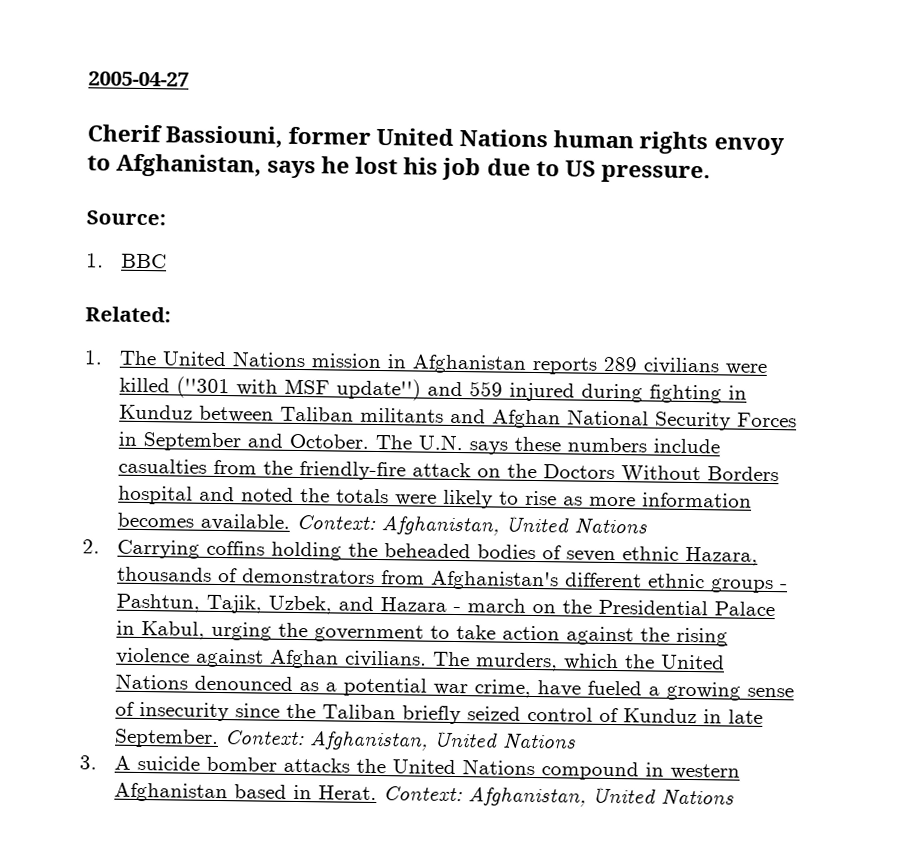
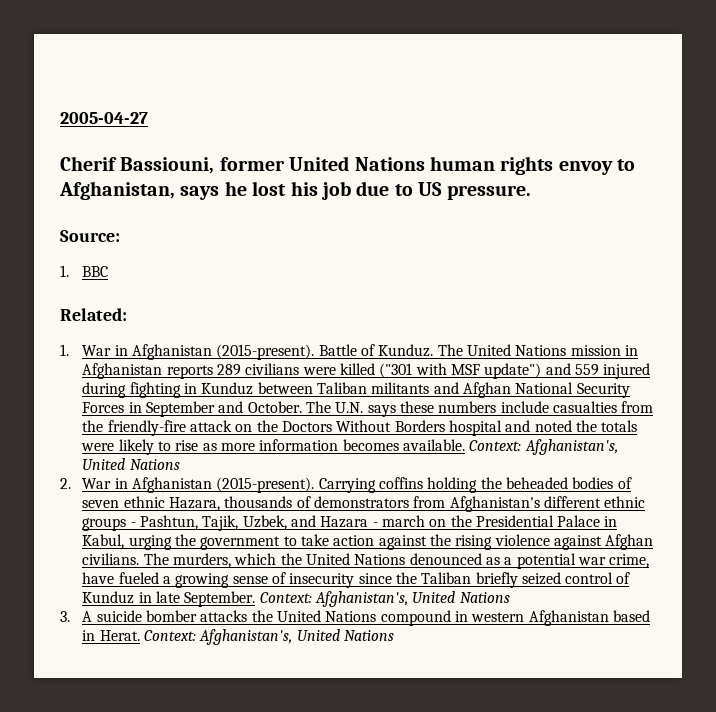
(103, 357) none -> [82,344,434,360] War in Afghanistan (2015-present). Battle of Kunduz.
[175,376,230,399] (''301 -> [379,363,413,378] ("301
[335,378,421,401] update'') -> [484,363,542,379] update")
[380,515,499,536] Afghanistan, -> [524,439,618,455] Afghanistan's,
(100, 546) none -> [82,477,315,493] War in Afghanistan (2015-present).
[308,730,428,751] Afghanistan, -> [314,591,408,607] Afghanistan's,
[467,786,586,807] Afghanistan, -> [199,629,293,645] Afghanistan's,

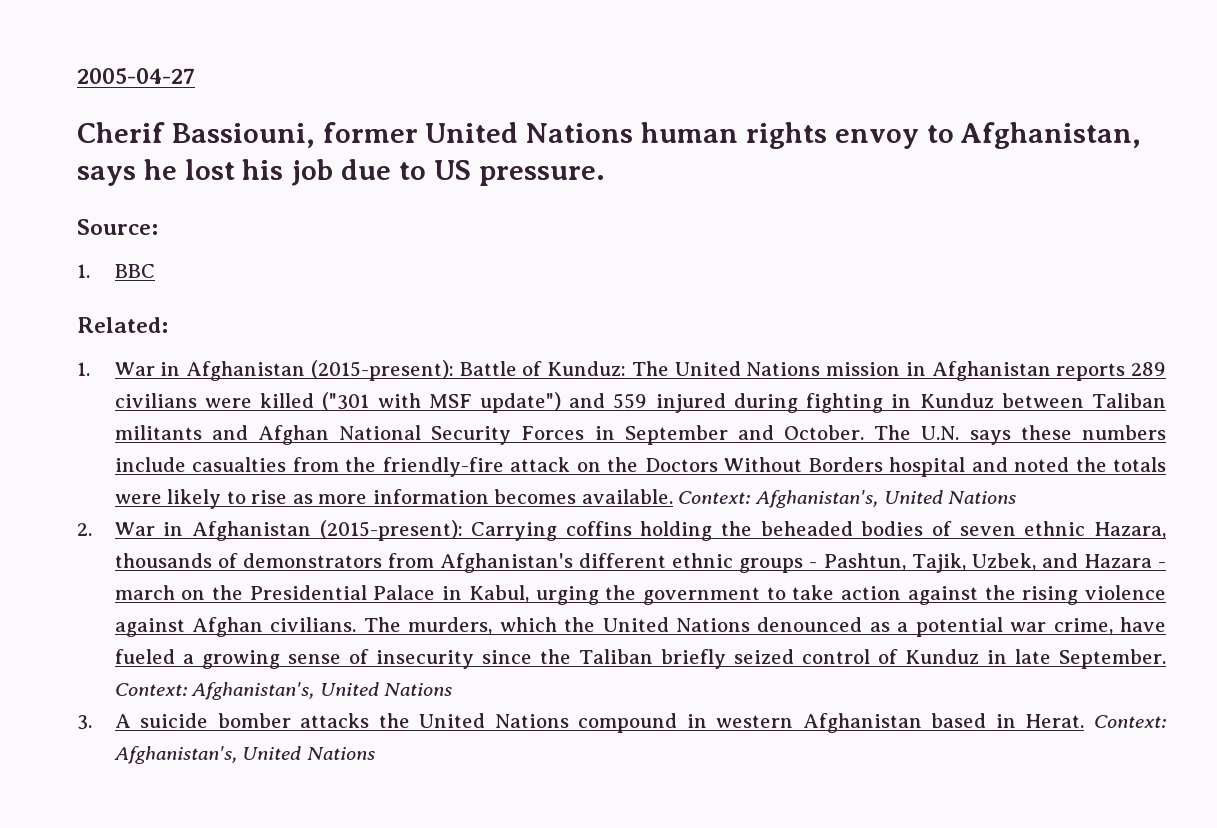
[216,344,315,360] (2015-present). -> [310,360,454,381] (2015-present):
[378,344,434,357] Kunduz. -> [547,361,627,376] Kunduz:
[216,477,315,493] (2015-present). -> [319,520,463,541] (2015-present):

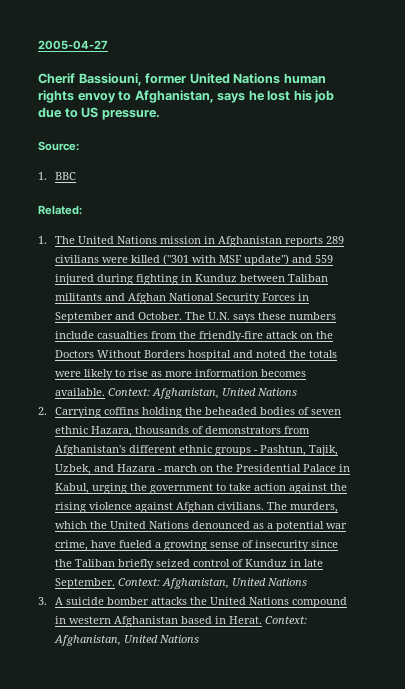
[114,360,627,381] War in Afghanistan (2015-present): Battle of Kunduz: -> (47, 240) none
[754,490,878,508] Afghanistan's, -> [151,388,219,399] Afghanistan,
[114,520,463,541] War in Afghanistan (2015-present): -> (47, 411) none
[191,682,315,700] Afghanistan's, -> [161,578,229,589] Afghanistan,
[113,746,237,764] Afghanistan's, -> [53,635,121,646] Afghanistan,

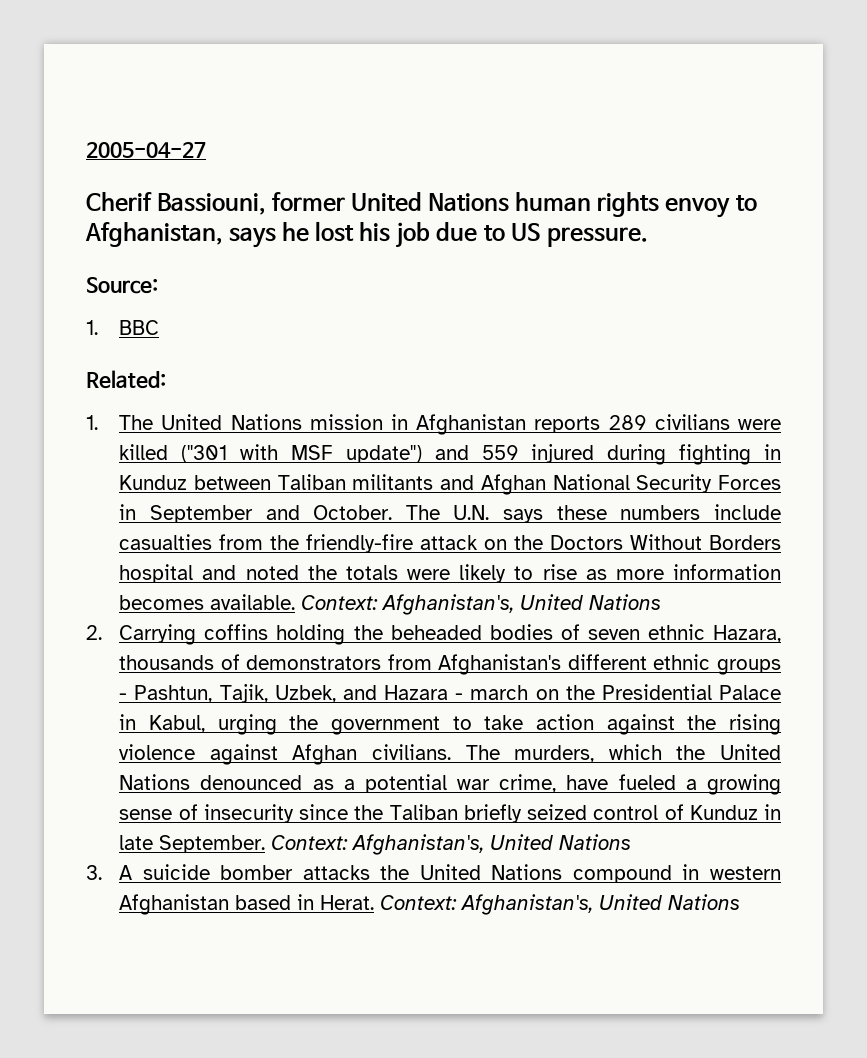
[151,388,219,399] Afghanistan, -> [381,594,515,615] Afghanistan's,
[161,578,229,589] Afghanistan, -> [351,834,485,855] Afghanistan's,
[53,635,121,646] Afghanistan, -> [460,894,594,915] Afghanistan's,

